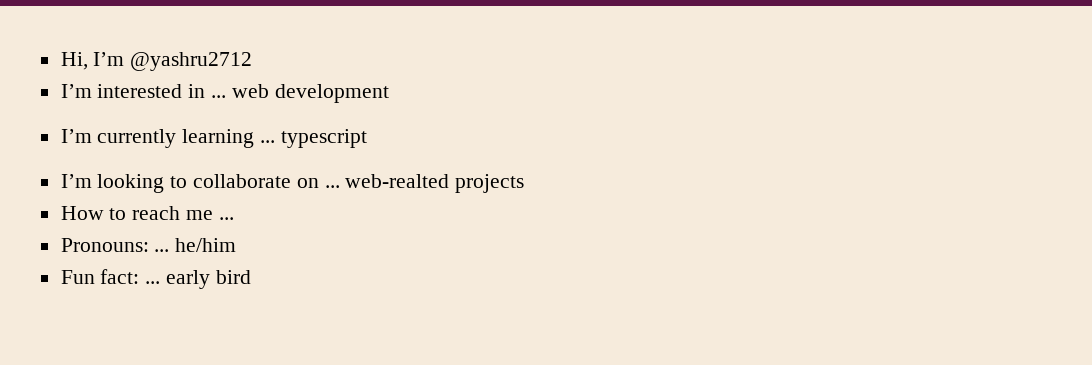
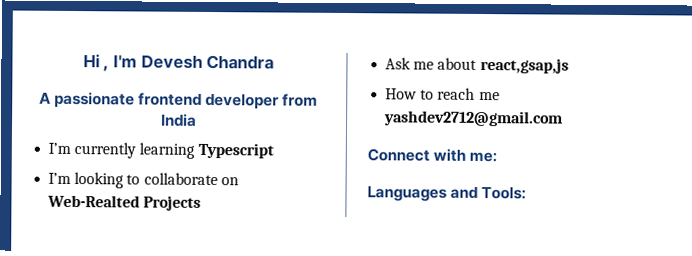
[60,52,253,71] [60,84,389,103] Hi, I’m @yashru2712 // I’m interested in ... web development -> [82,54,275,72] [38,91,319,110] [160,113,197,127] Hi , I'm Devesh Chandra // A passionate frontend developer from India
[260,129,367,148] ... typescript -> [197,142,274,159] Typescript
[324,174,525,193] [60,206,234,220] [60,238,237,252] [60,269,251,289] ... web-realted projects // How to reach me ... // Pronouns: ... he/him // Fun fact: ... early bird -> [47,194,202,211] [385,57,569,74] [385,87,500,101] [384,110,564,127] [367,148,498,163] [367,186,527,202] Web-Realted Projects // Ask me about react,gsap,js // How to reach me yashdev2712@gmail.com // Connect with me: // Languages and Tools:

